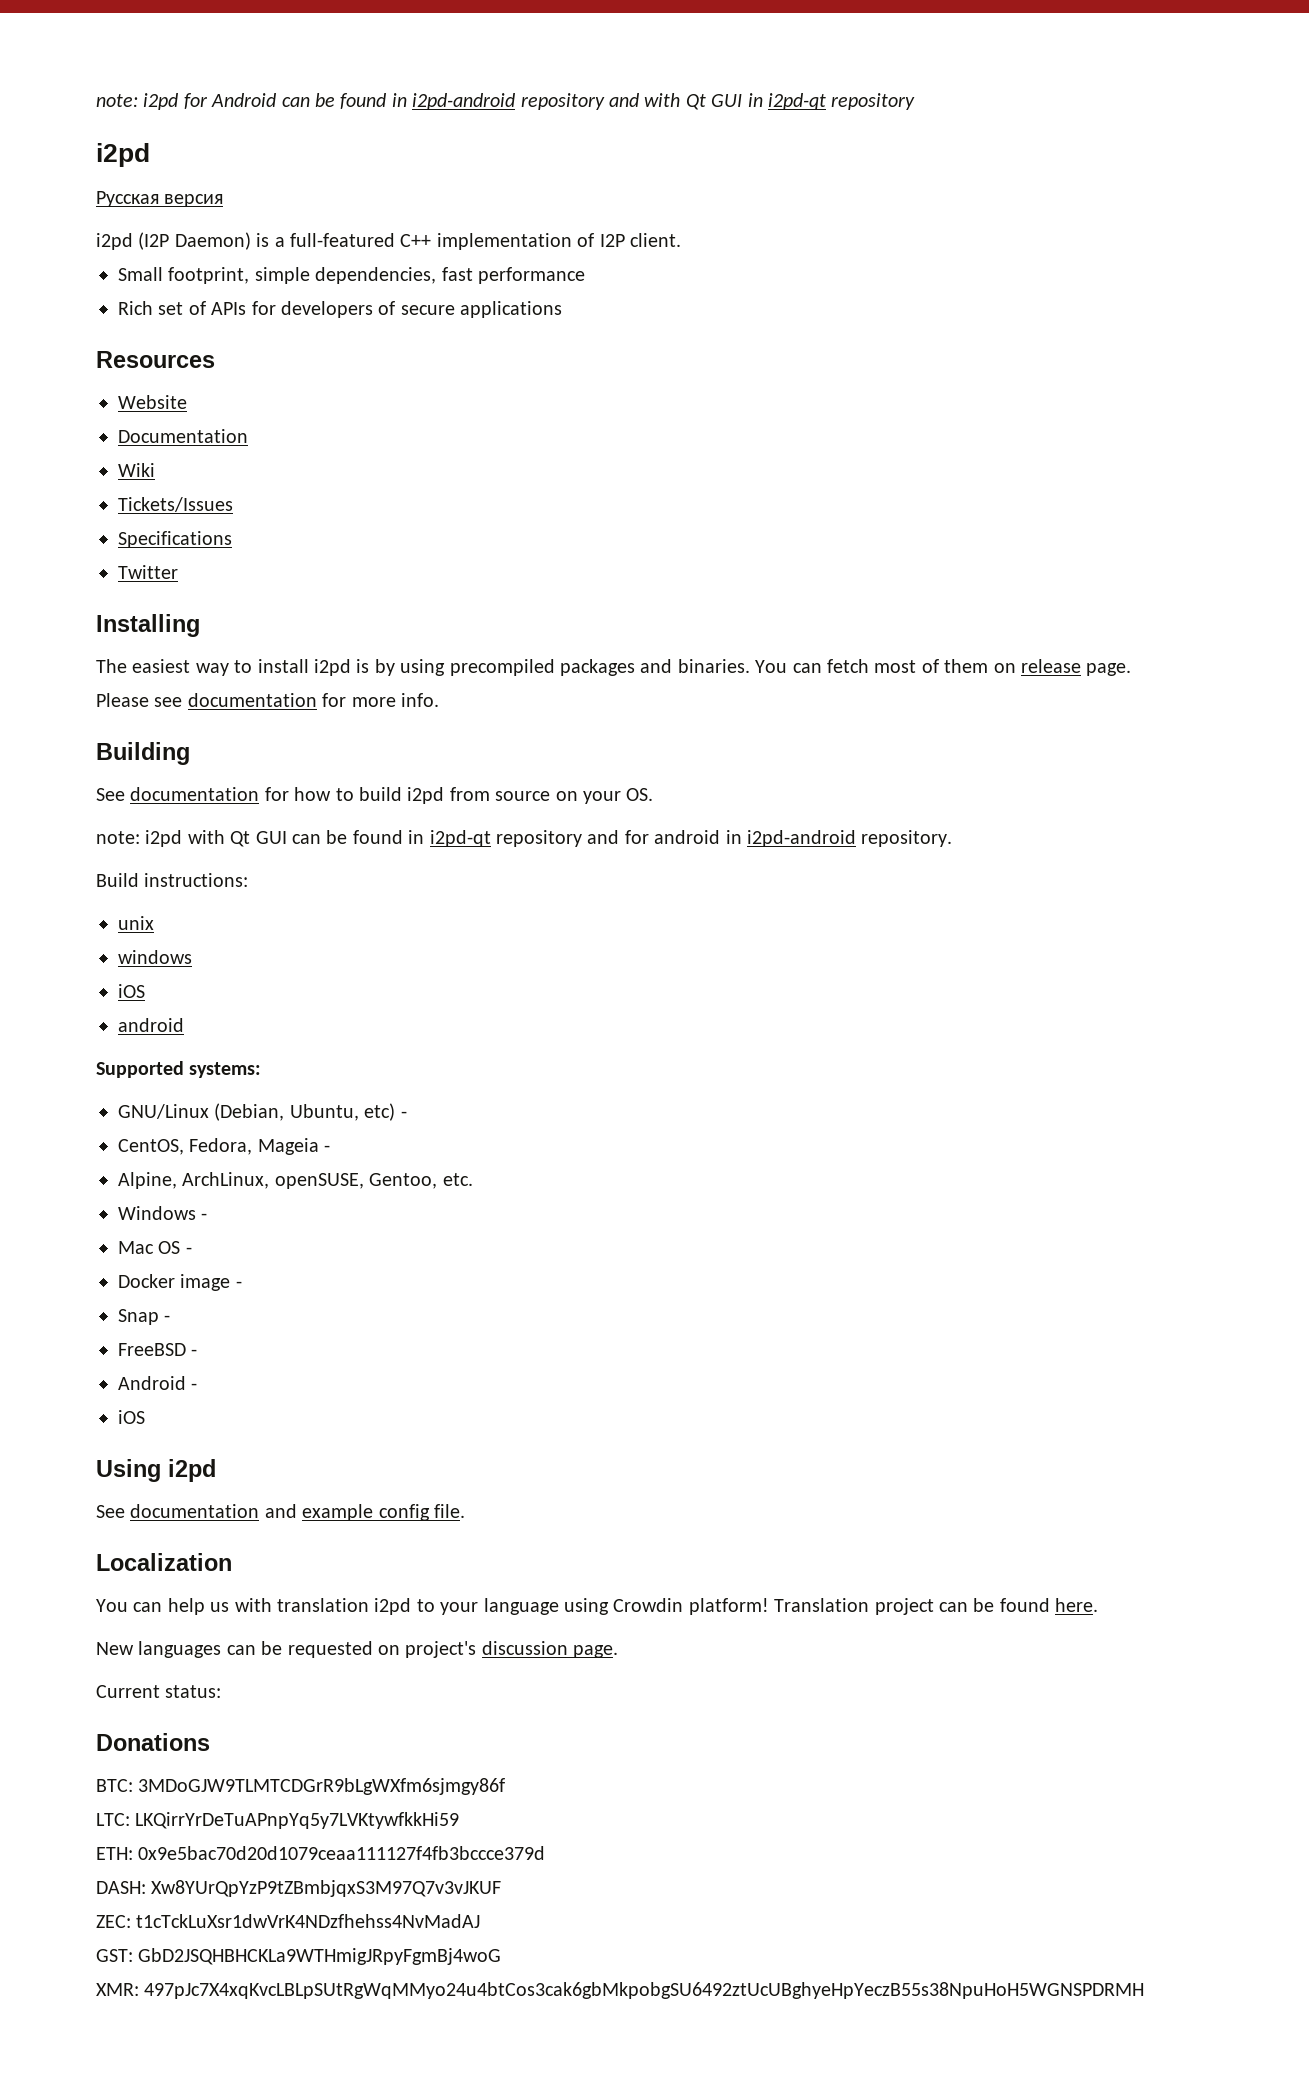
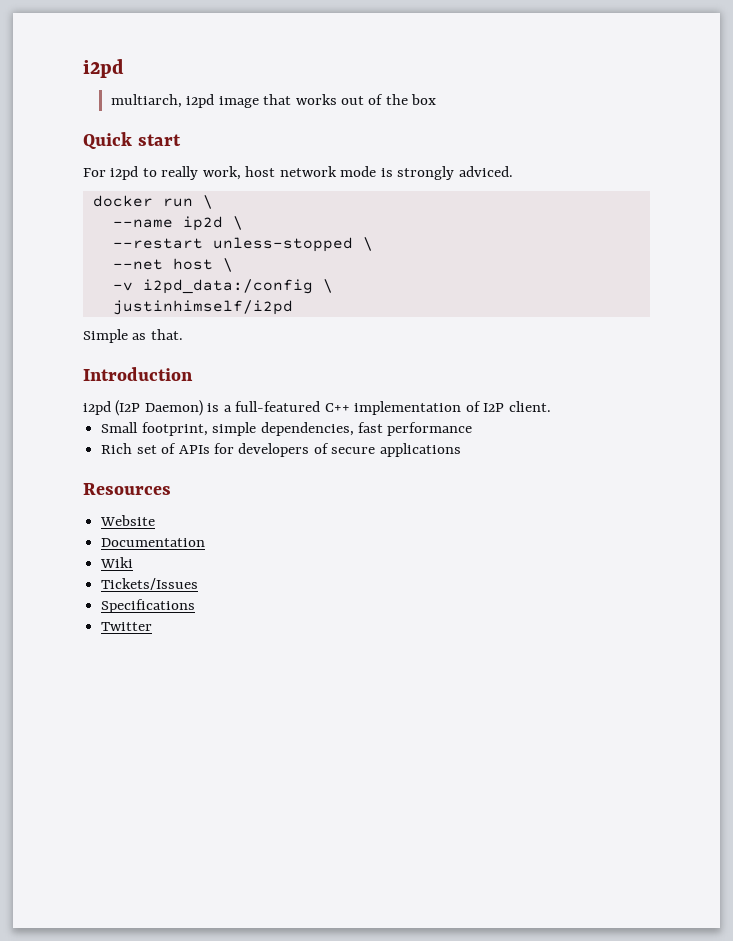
[96,93,916,110] [96,143,150,167] [96,191,224,207] note: i2pd for Android can be found in i2pd-android repository and with Qt GUI in i2pd-qt repository // i2pd // Русская версия -> [83,59,124,78] [110,94,437,108] [83,132,181,149] [83,166,513,180] [92,195,213,209] [112,216,243,231] [112,237,373,252] [112,258,233,272] [112,279,333,294] [112,300,293,315] [83,329,183,343] [83,367,193,381] i2pd // multiarch, i2pd image that works out of the box // Quick start // For i2pd to really work, host network mode is strongly adviced. // docker run \ // --name ip2d \ // --restart unless-stopped \ // --net host \ // -v i2pd_data:/config \ // justinhimself/i2pd // Simple as that. // Introduction
[96,614,200,637] [96,659,1132,676] [96,693,439,707] [96,742,190,765] [96,787,654,804] [96,830,953,847] [96,873,249,887] [118,916,154,930] [118,950,192,964] [118,984,145,998] [118,1018,184,1032] [96,1061,262,1078] [118,1103,407,1121] [118,1138,331,1155] [118,1172,473,1189] [118,1206,208,1220] [118,1241,192,1254] [118,1274,242,1291] [118,1309,171,1325] [118,1343,198,1356] [118,1376,198,1390] [118,1410,145,1424] [96,1459,216,1482] [96,1504,465,1521] [96,1553,232,1571] [96,1598,1099,1615] [96,1641,619,1658] [96,1685,222,1698] [96,1733,210,1751] [96,1778,506,1795] [96,1812,460,1829] [96,1846,546,1860] [96,1880,502,1897] [96,1914,481,1928] [96,1948,502,1965] [96,1982,1145,1999] // Installing // The easiest way to install i2pd is by using precompiled packages and binaries. You can fetch most of them on release page. // Please see documentation for more info. // Building // See documentation for how to build i2pd from source on your OS. // note: i2pd with Qt GUI can be found in i2pd-qt repository and for android in i2pd-android repository. // Build instructions: // unix // windows // iOS // android // Supported systems: // GNU/Linux (Debian, Ubuntu, etc) - // CentOS, Fedora, Mageia - // Alpine, ArchLinux, openSUSE, Gentoo, etc. // Windows - // Mac OS - // Docker image - // Snap - // FreeBSD - // Android - // iOS // Using i2pd // See documentation and example config file. // Localization // You can help us with translation i2pd to your language using Crowdin platform! Translation project can be found here. // New languages can be requested on project's discussion page. // Current status: // Donations // BTC: 3MDoGJW9TLMTCDGrR9bLgWXfm6sjmgy86f // LTC: LKQirrYrDeTuAPnpYq5y7LVKtywfkkHi59 // ETH: 0x9e5bac70d20d1079ceaa111127f4fb3bccce379d // DASH: Xw8YUrQpYzP9tZBmbjqxS3M97Q7v3vJKUF // ZEC: t1cTckLuXsr1dwVrK4NDzfhehss4NvMadAJ // GST: GbD2JSQHBHCKLa9WTHmigJRpyFgmBj4woG // XMR: 497pJc7X4xqKvcLBLpSUtRgWqMMyo24u4btCos3cak6gbMkpobgSU6492ztUcUBghyeHpYeczB55s38NpuHoH5WGNSPDRMH -> (153, 626) none

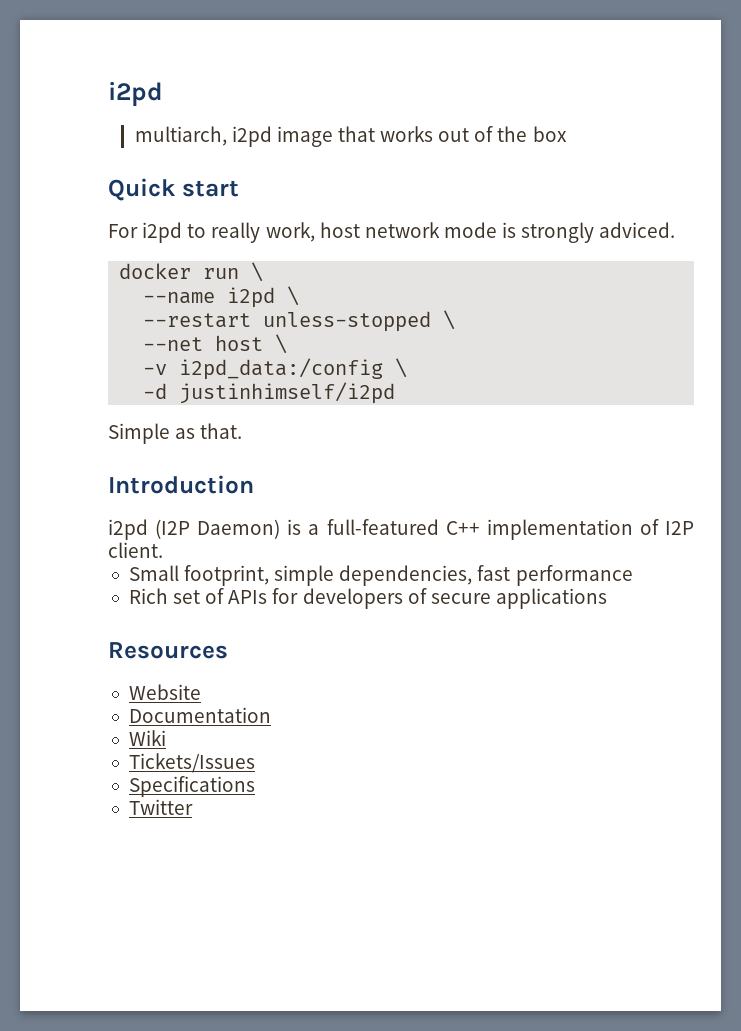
[182,216,223,231] ip2d -> [227,287,276,308] i2pd
(333, 286) none -> [143,383,168,399] -d

